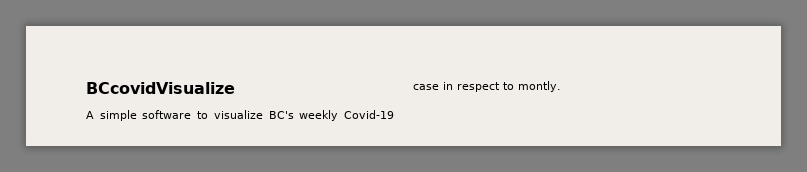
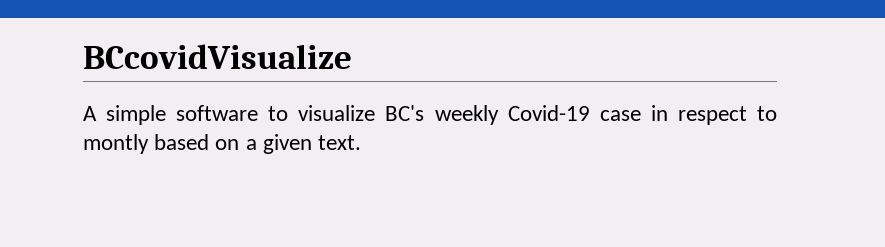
[518,81,561,92] montly. -> [83,134,362,154] montly based on a given text.

